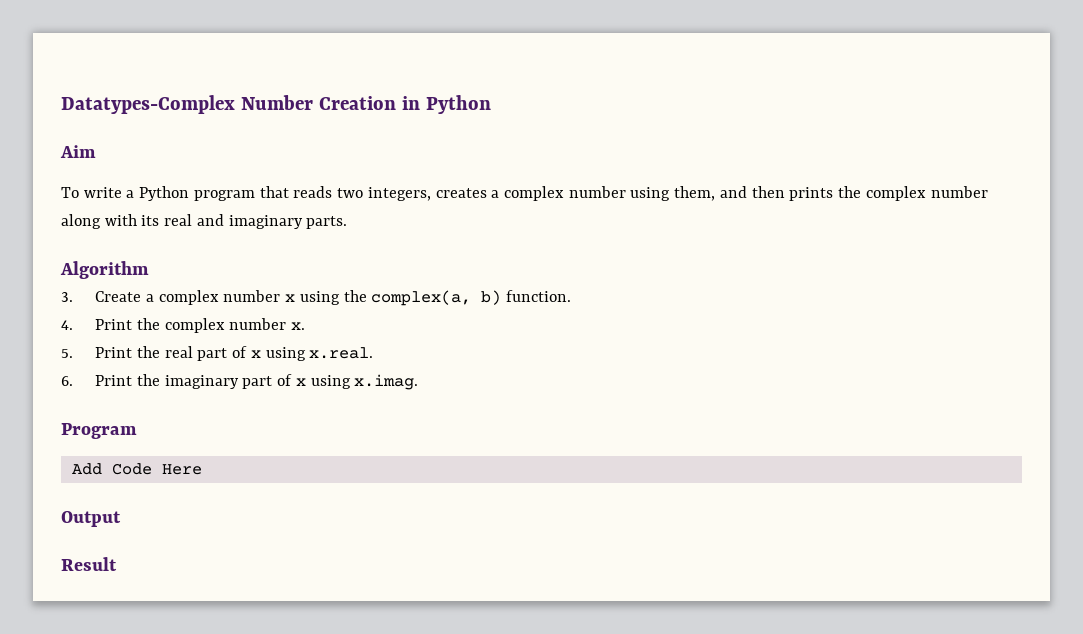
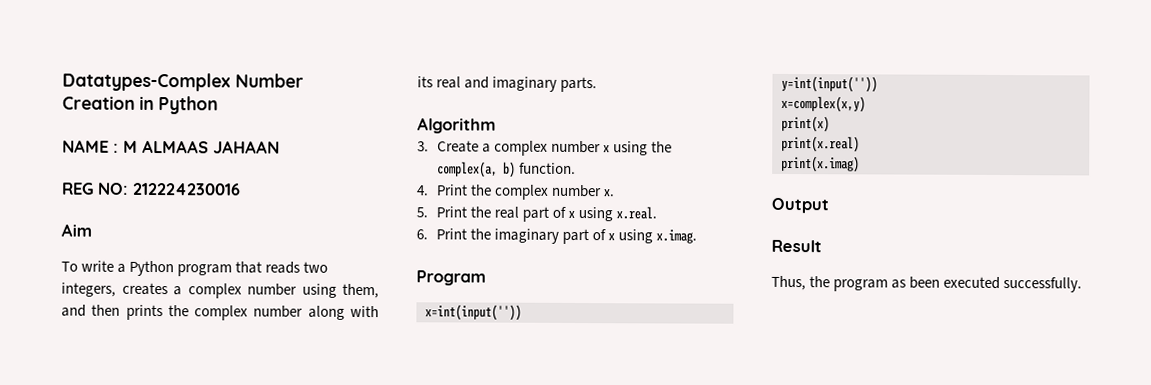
(491, 104) none -> [62,139,280,154] [61,182,241,196] // NAME : M ALMAAS JAHAAN // REG NO: 212224230016
[71,463,202,475] [61,511,121,527] [61,557,117,571] Add Code Here // Output // Result -> [425,304,522,321] [781,75,878,93] [781,95,866,113] [781,115,830,133] [781,135,860,153] [781,155,860,173] [771,197,829,214] [771,239,822,253] [771,275,1083,293] x=int(input('')) // y=int(input('')) // x=complex(x,y) // print(x) // print(x.real) // print(x.imag) // Output // Result // Thus, the program as been executed successfully.

